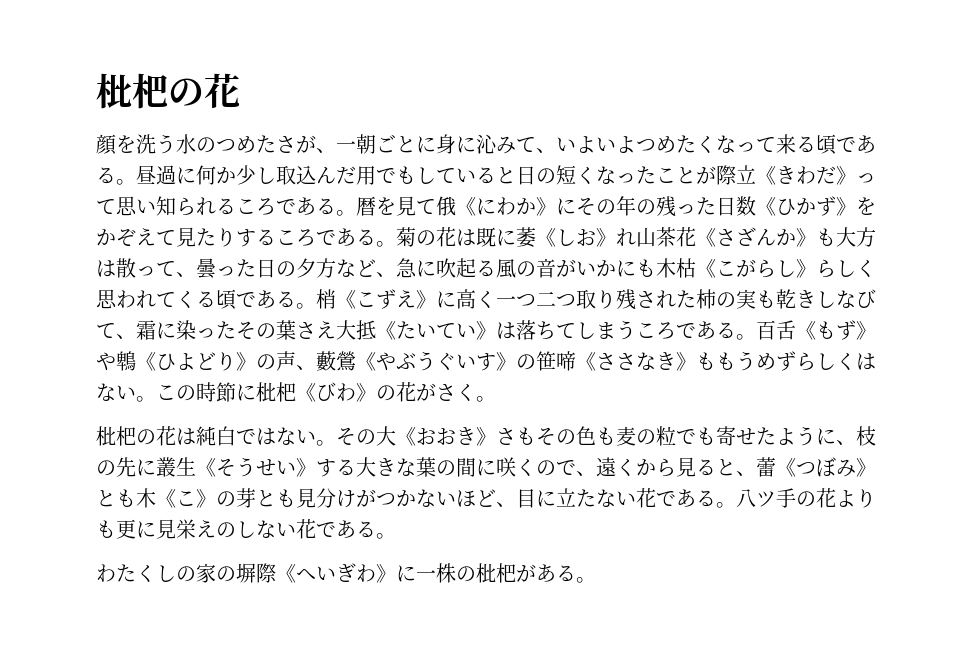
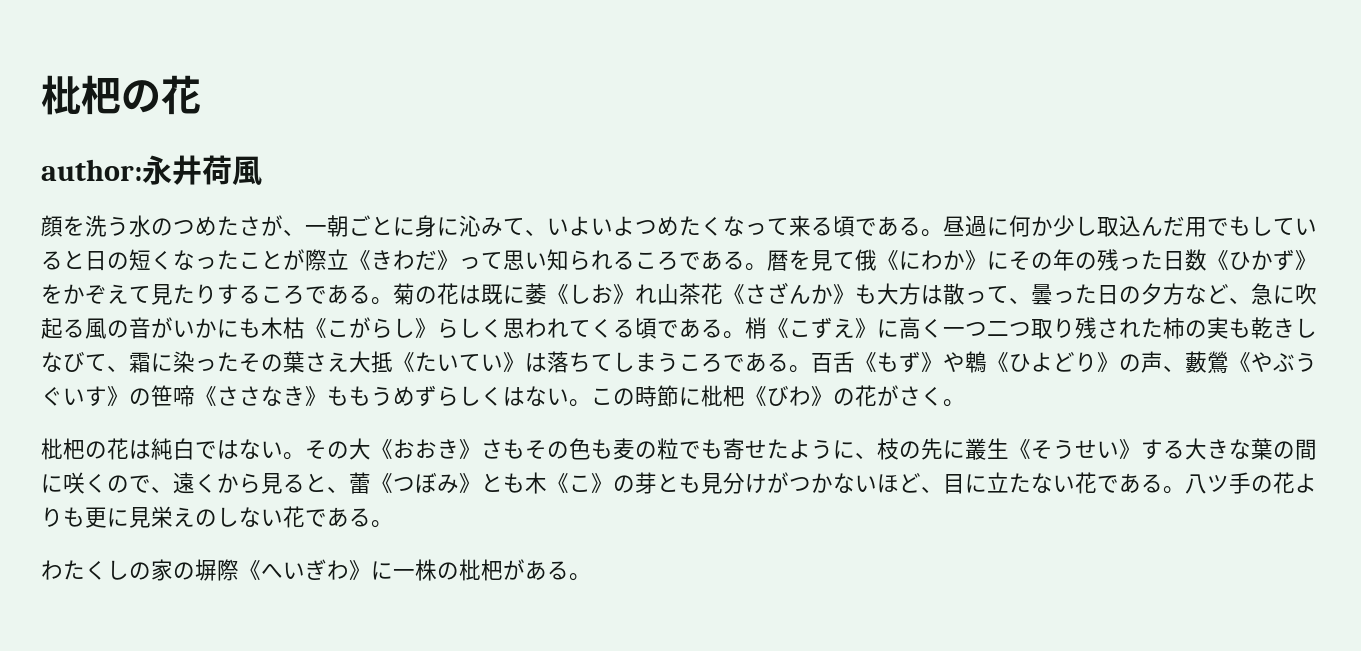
[96,73,240,109] 枇杷の花 -> [41,75,201,115] [41,155,262,185] 枇杷の花 // author:永井荷風

